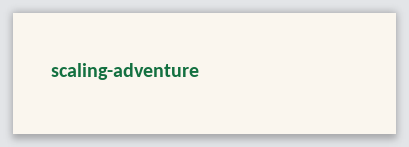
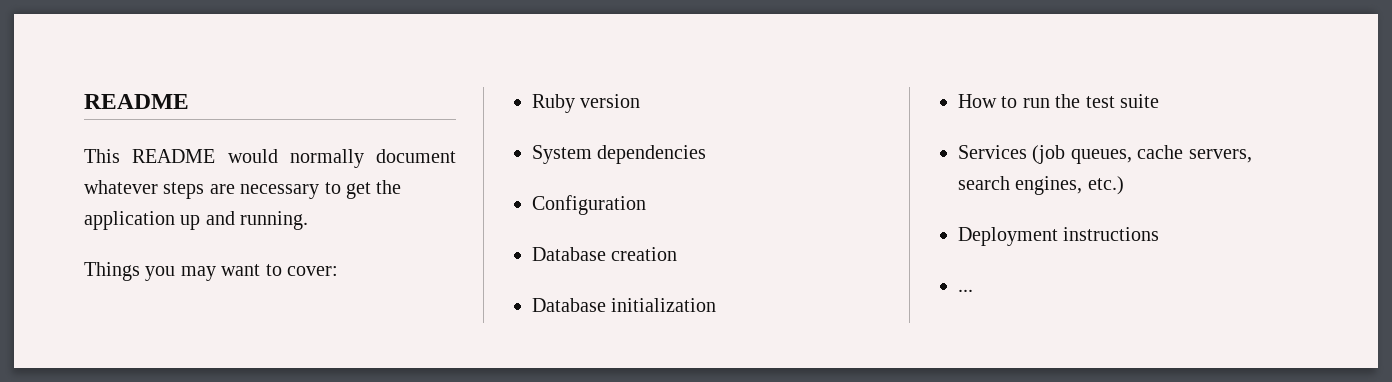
[51,63,199,80] scaling-adventure -> [84,94,189,109] [84,149,456,168] [84,180,402,199] [84,211,309,230] [84,262,338,281] [532,94,641,113] [532,145,707,164] [532,195,646,215] [532,247,678,261] [532,298,717,312] [958,94,1159,108] [958,145,1252,164] [958,176,1124,195] [958,227,1160,246] [958,289,973,292] README // This README would normally document whatever steps are necessary to get the application up and running. // Things you may want to cover: // Ruby version // System dependencies // Configuration // Database creation // Database initialization // How to run the test suite // Services (job queues, cache servers, search engines, etc.) // Deployment instructions // ...

